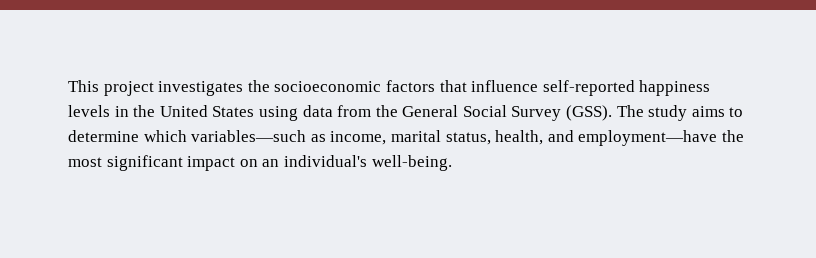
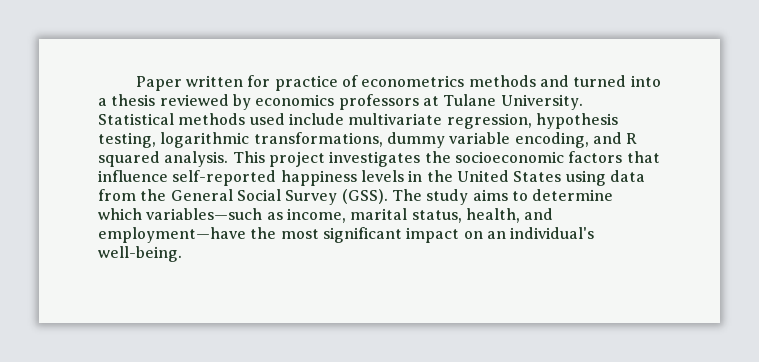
(68, 86) none -> [135,75,661,91] [98,94,583,110] [98,113,618,129] [98,132,638,148] [98,151,229,167] Paper written for practice of econometrics methods and turned into a thesis reviewed by economics professors at Tulane University. Statistical methods used include multivariate regression, hypothesis testing, logarithmic transformations, dummy variable encoding, and R squared analysis.

